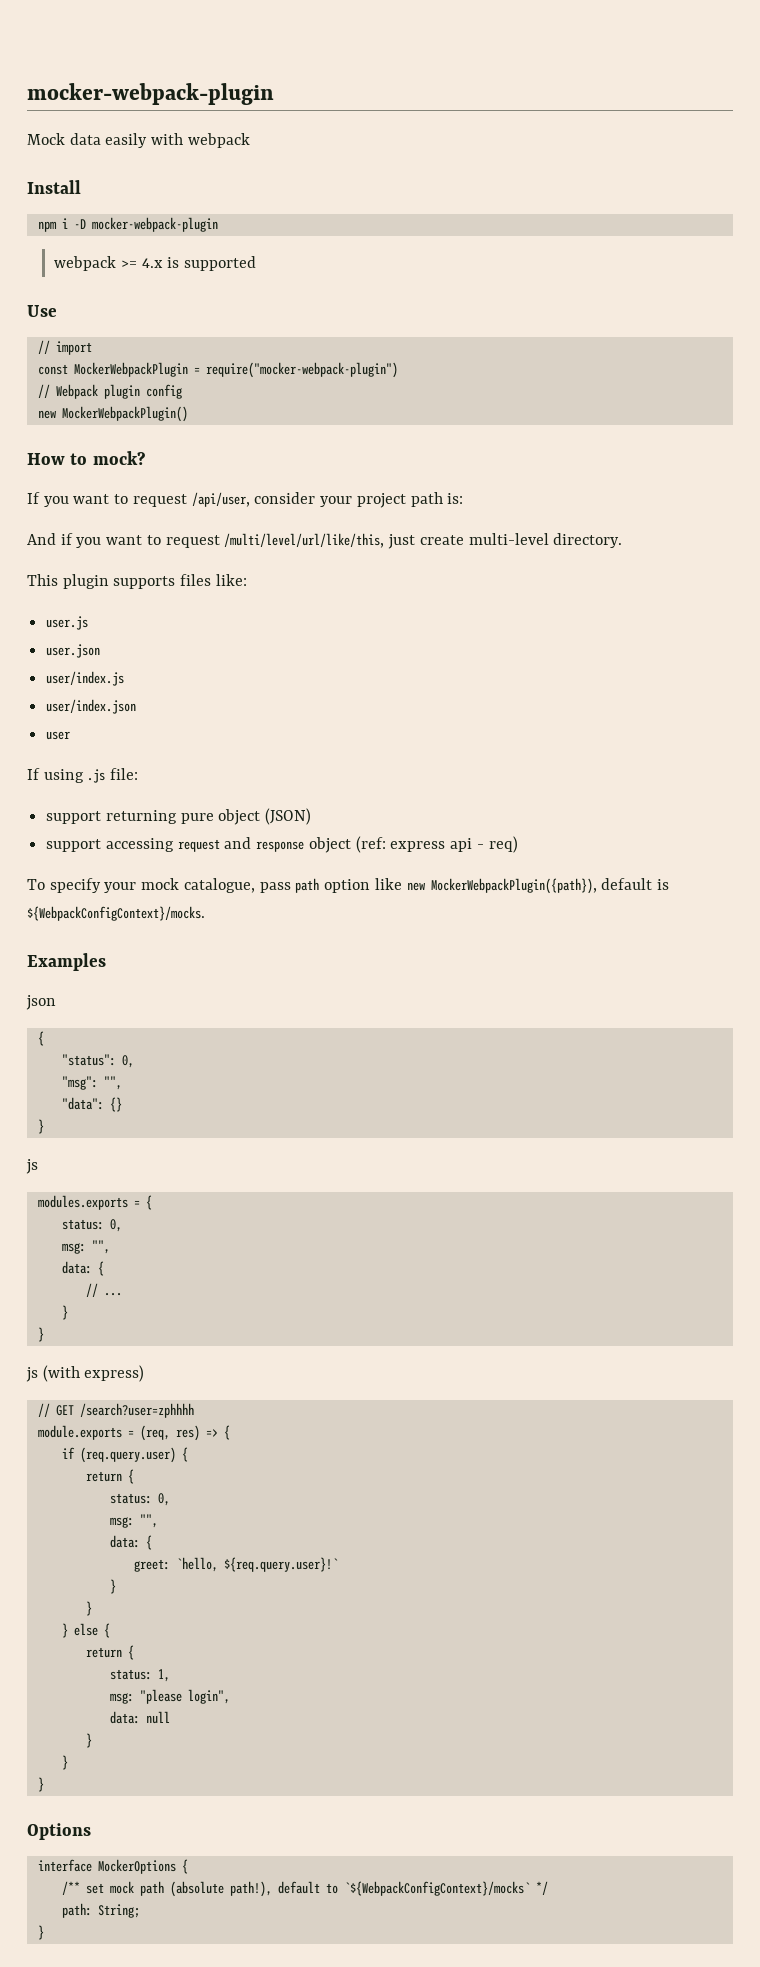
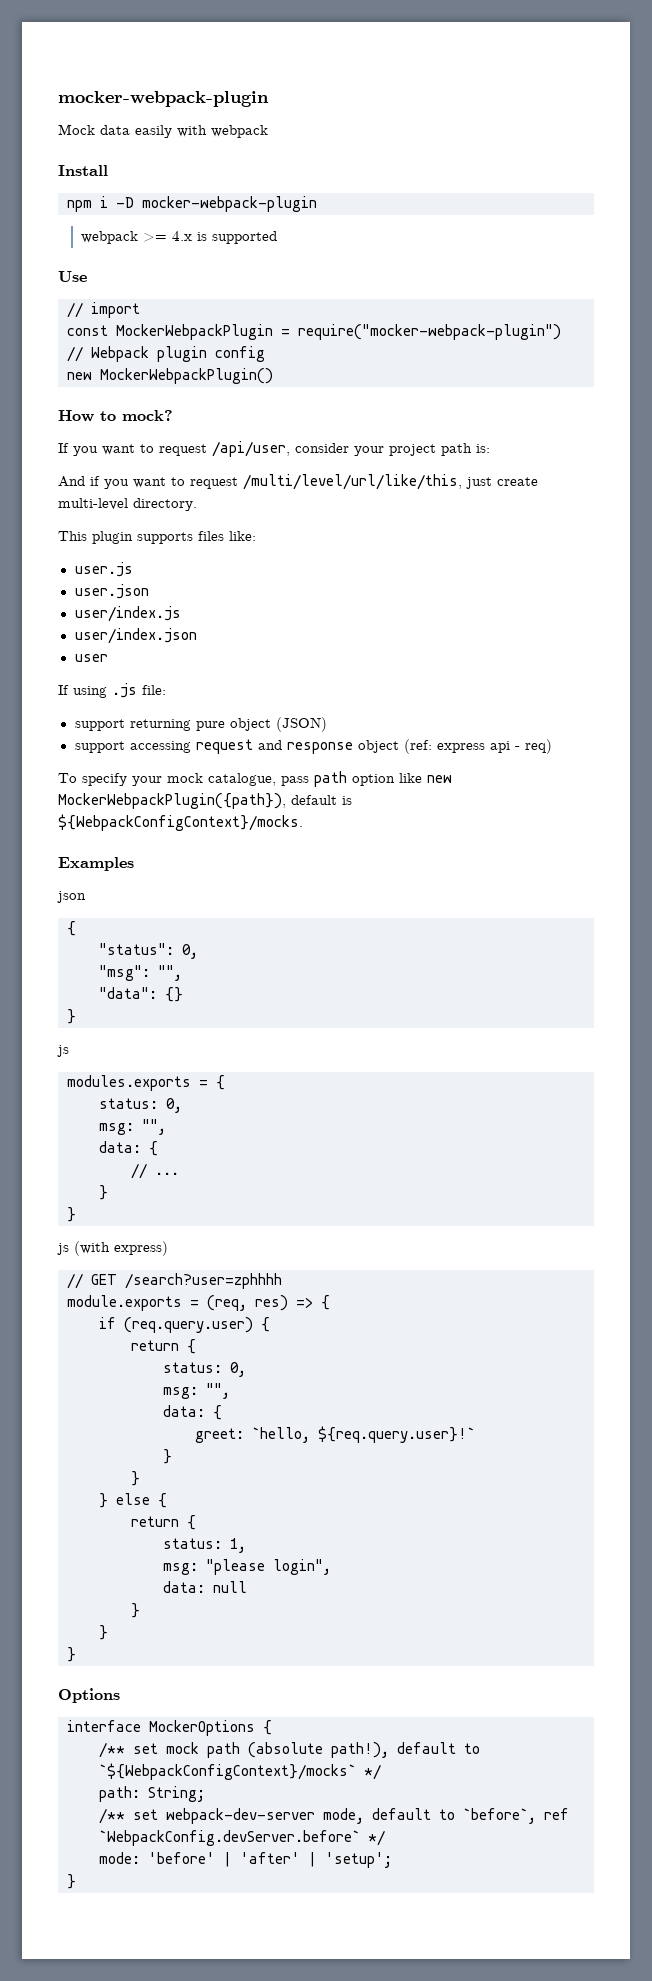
(140, 1911) none -> [99,1808,569,1824] [99,1830,385,1846] [99,1852,392,1868] // /** set webpack-dev-server mode, default to `before`, ref `WebpackConfig.devServer.before` */ // mode: 'before' | 'after' | 'setup';

